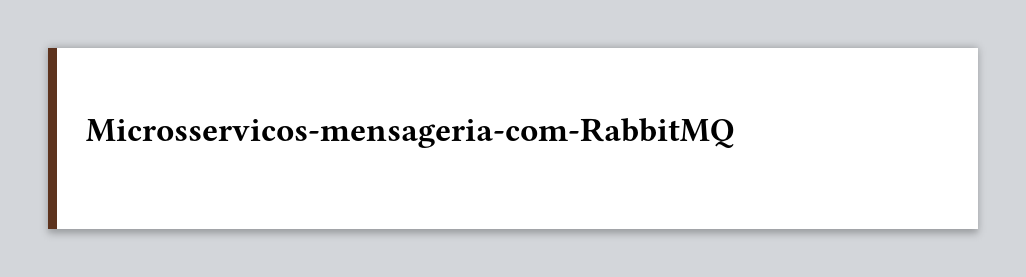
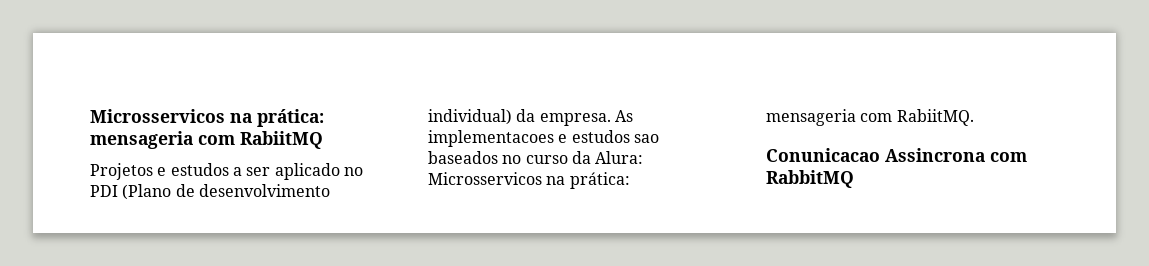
[86,118,734,148] Microsservicos-mensageria-com-RabbitMQ -> [90,109,324,127] [90,131,323,149] [90,163,363,180] [90,184,330,200] [428,109,633,126] [428,130,659,147] [428,151,644,164] [428,172,630,189] [766,109,974,126] [766,148,1027,162] [766,170,854,188] Microsservicos na prática: mensageria com RabiitMQ // Projetos e estudos a ser aplicado no PDI (Plano de desenvolvimento individual) da empresa. As implementacoes e estudos sao baseados no curso da Alura: Microsservicos na prática: mensageria com RabiitMQ. // Conunicacao Assincrona com RabbitMQ

